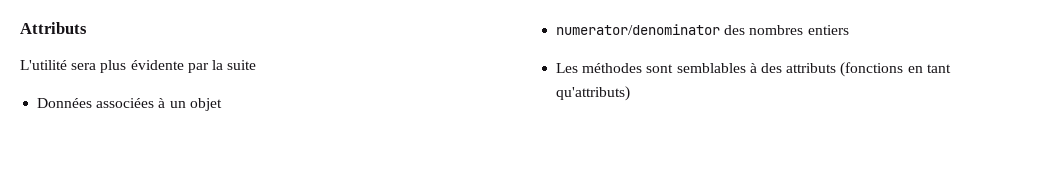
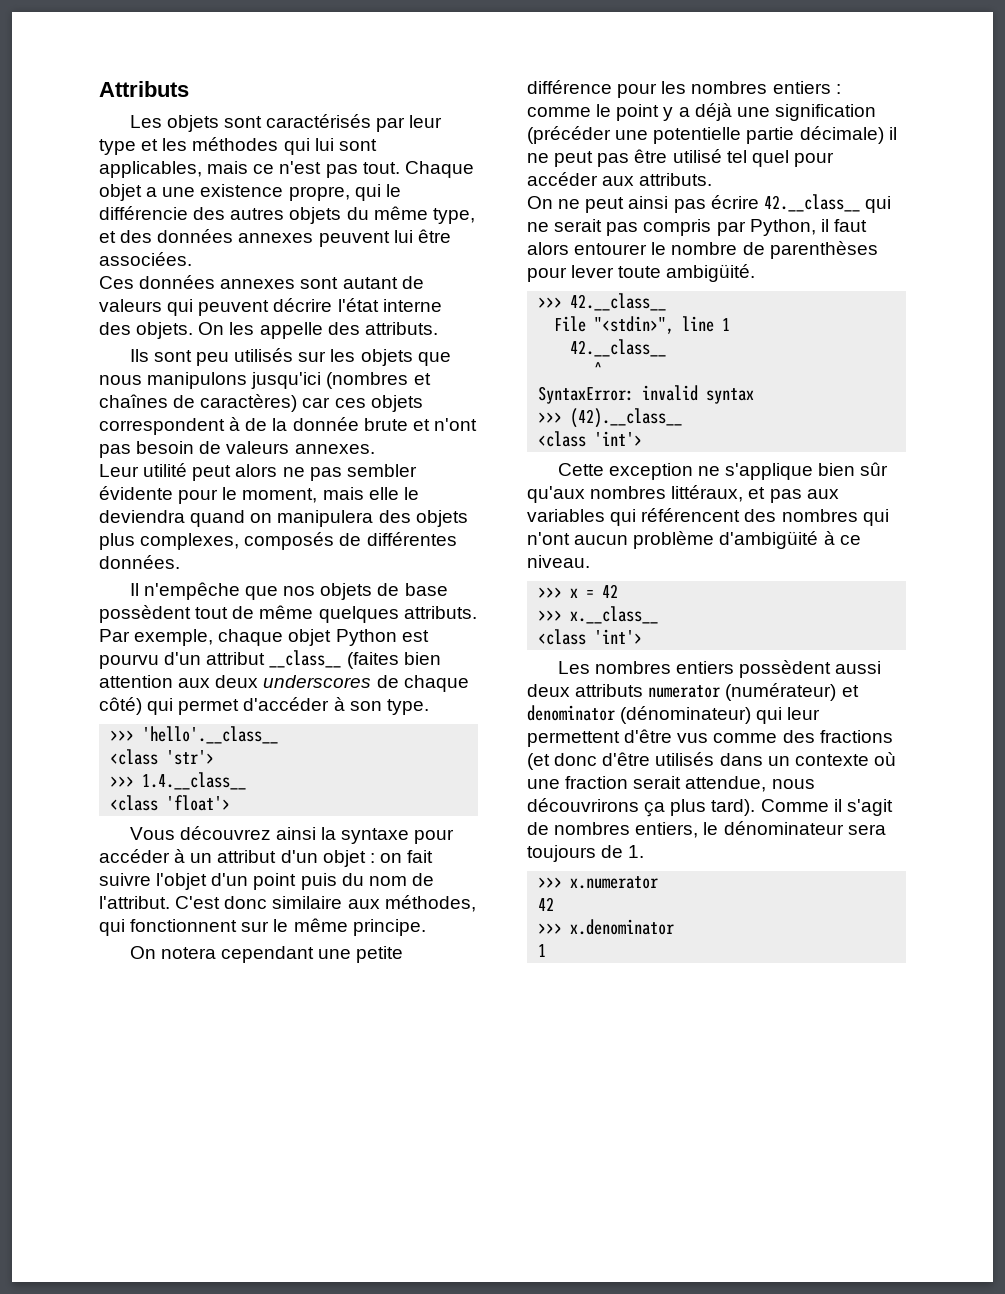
[20,60,257,73] [37,98,222,111] [556,24,849,35] [556,62,951,77] [556,86,631,101] L'utilité sera plus évidente par la suite // Données associées à un objet // numerator/denominator des nombres entiers // Les méthodes sont semblables à des attributs (fonctions en tant qu'attributs) -> [129,114,443,132] [99,137,377,155] [99,161,474,178] [99,184,401,201] [99,206,475,224] [99,229,451,247] [99,252,192,266] [99,275,424,289] [99,298,442,316] [99,322,438,339] [129,348,451,366] [99,372,431,389] [99,394,423,412] [99,417,477,435] [99,441,375,458] [99,463,417,481] [99,486,419,504] [99,510,468,527] [99,532,457,550] [99,555,180,569] [129,582,448,600] [99,605,477,623] [99,629,429,646] [99,650,441,669] [99,675,469,692] [99,697,429,715] [110,726,279,744] [110,749,215,765] [110,772,247,790] [110,795,231,811] [129,826,455,844] [99,849,434,867] [99,873,434,890] [99,895,476,912] [99,918,426,936] [129,946,404,963] [527,80,841,98] [527,103,876,121] [527,126,897,144] [527,149,834,167] [527,172,713,186] [527,194,891,213] [527,219,867,236] [527,241,878,259] [527,264,756,282] [538,293,667,311] [554,316,731,334] [570,339,667,357] [594,362,603,377] [538,385,755,404] [538,408,683,428] [538,431,643,447] [557,462,889,480] [527,485,839,503] [527,508,889,526] [527,531,861,549] [527,555,590,568] [538,584,619,598] [538,606,659,624] [538,629,643,645] [557,660,882,678] [527,683,859,701] [527,705,821,724] [527,729,893,747] [527,752,896,770] [527,776,815,792] [527,798,893,817] [527,821,886,838] [527,845,645,862] [538,876,659,889] [538,897,555,911] [538,919,675,935] [538,944,547,957] Les objets sont caractérisés par leur type et les méthodes qui lui sont applicables, mais ce n'est pas tout. Chaque objet a une existence propre, qui le différencie des autres objets du même type, et des données annexes peuvent lui être associées. // Ces données annexes sont autant de valeurs qui peuvent décrire l'état interne des objets. On les appelle des attributs. // Ils sont peu utilisés sur les objets que nous manipulons jusqu'ici (nombres et chaînes de caractères) car ces objets correspondent à de la donnée brute et n'ont pas besoin de valeurs annexes. // Leur utilité peut alors ne pas sembler évidente pour le moment, mais elle le deviendra quand on manipulera des objets plus complexes, composés de différentes données. // Il n'empêche que nos objets de base possèdent tout de même quelques attributs. Par exemple, chaque objet Python est pourvu d'un attribut __class__ (faites bien attention aux deux underscores de chaque côté) qui permet d'accéder à son type. // >>> 'hello'.__class__ // <class 'str'> // >>> 1.4.__class__ // <class 'float'> // Vous découvrez ainsi la syntaxe pour accéder à un attribut d'un objet : on fait suivre l'objet d'un point puis du nom de l'attribut. C'est donc similaire aux méthodes, qui fonctionnent sur le même principe. // On notera cependant une petite différence pour les nombres entiers : comme le point y a déjà une signification (précéder une potentielle partie décimale) il ne peut pas être utilisé tel quel pour accéder aux attributs. // On ne peut ainsi pas écrire 42.__class__ qui ne serait pas compris par Python, il faut alors entourer le nombre de parenthèses pour lever toute ambigüité. // >>> 42.__class__ // File "<stdin>", line 1 // 42.__class__ // ^ // SyntaxError: invalid syntax // >>> (42).__class__ // <class 'int'> // Cette exception ne s'applique bien sûr qu'aux nombres littéraux, et pas aux variables qui référencent des nombres qui n'ont aucun problème d'ambigüité à ce niveau. // >>> x = 42 // >>> x.__class__ // <class 'int'> // Les nombres entiers possèdent aussi deux attributs numerator (numérateur) et denominator (dénominateur) qui leur permettent d'être vus comme des fractions (et donc d'être utilisés dans un contexte où une fraction serait attendue, nous découvrirons ça plus tard). Comme il s'agit de nombres entiers, le dénominateur sera toujours de 1. // >>> x.numerator // 42 // >>> x.denominator // 1

